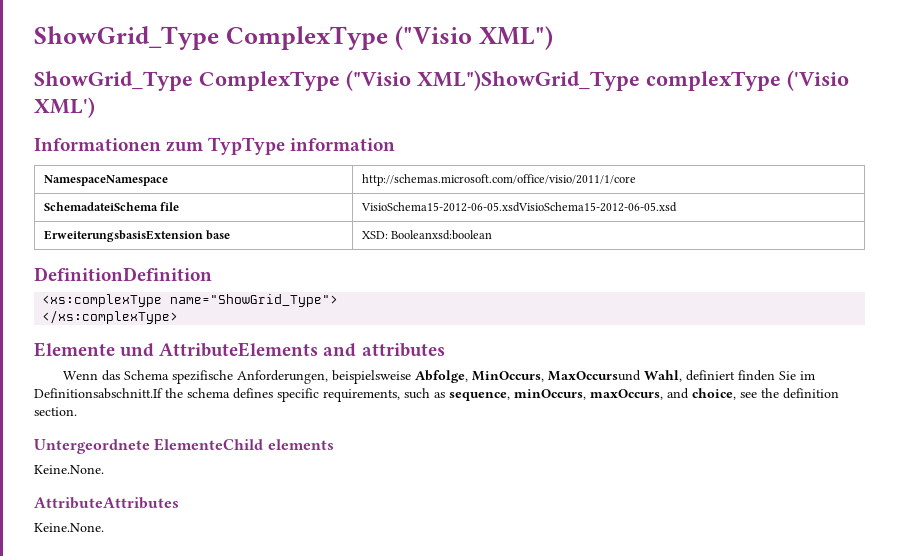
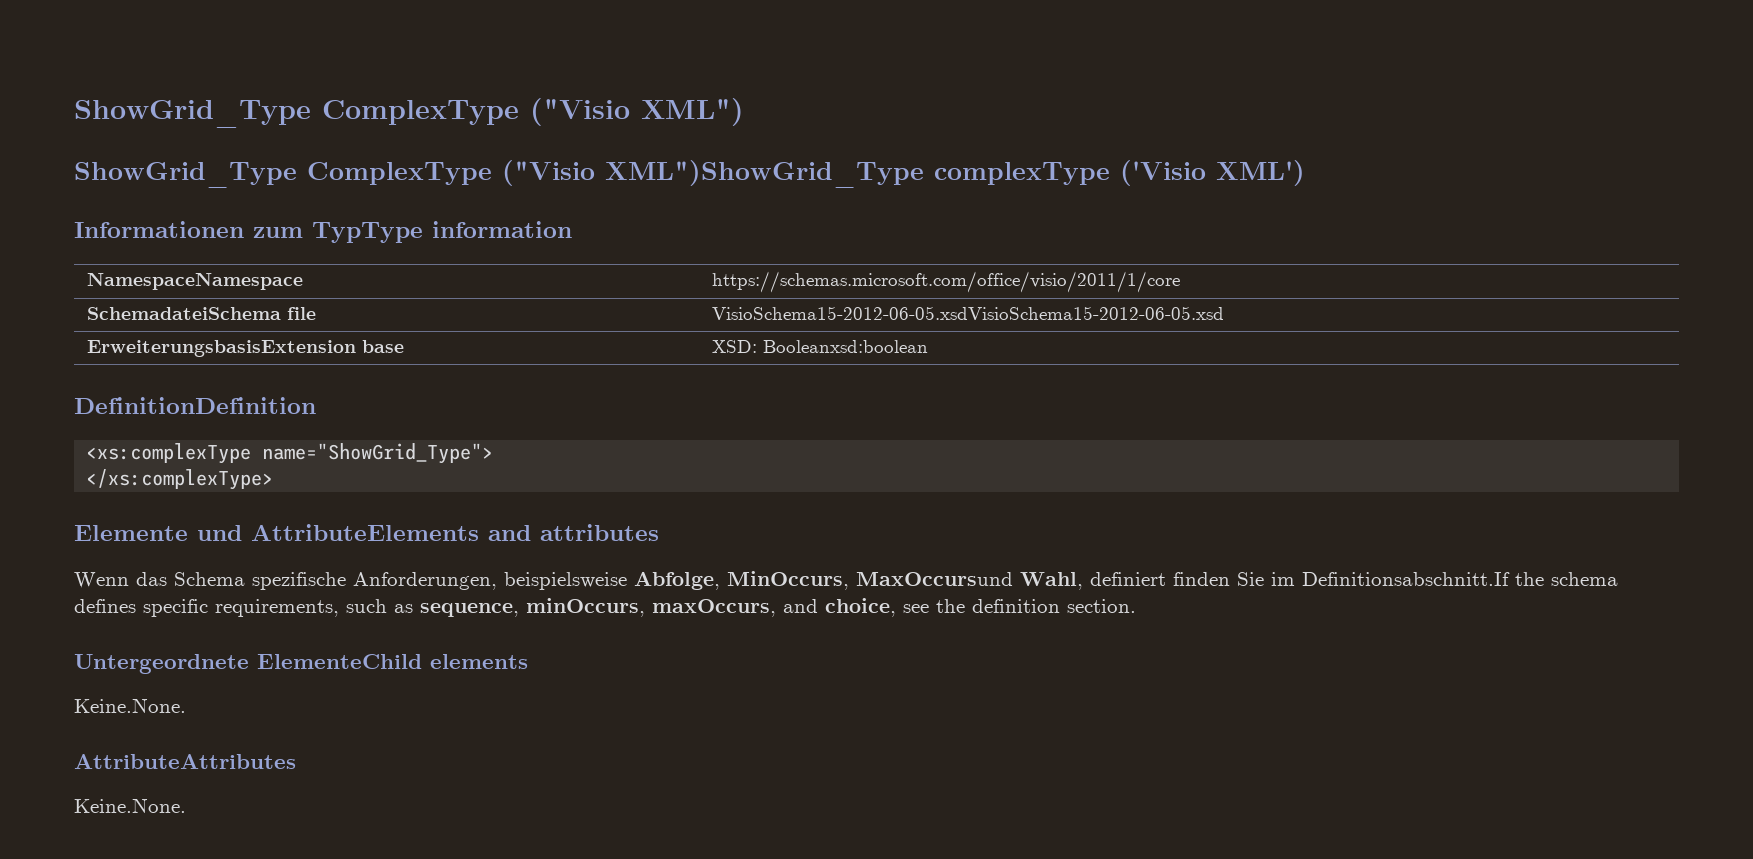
[361,174,636,186] http://schemas.microsoft.com/office/visio/2011/1/core -> [711,271,1180,293] https://schemas.microsoft.com/office/visio/2011/1/core

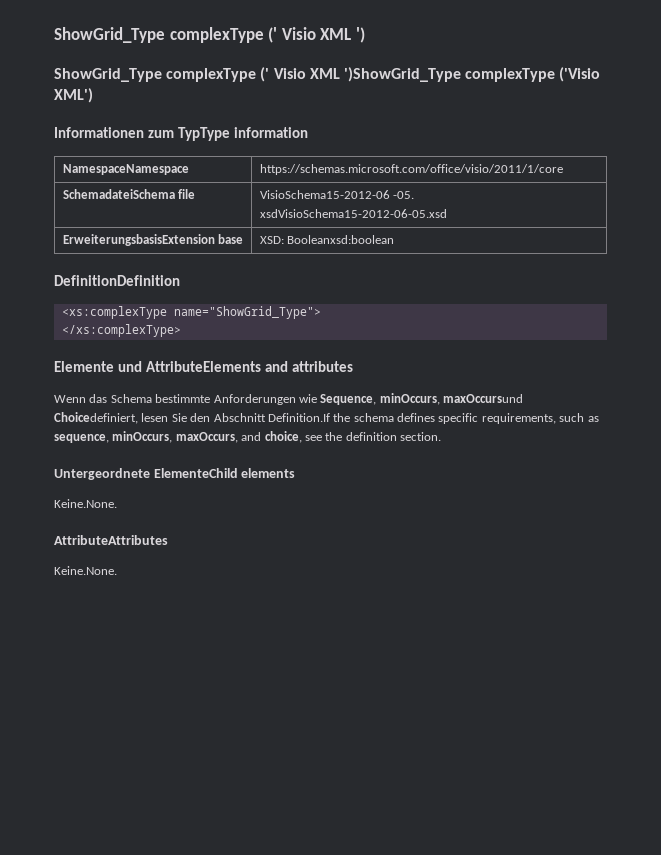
[74,98,744,128] [74,160,924,188] ShowGrid_Type ComplexType ("Visio XML") // ShowGrid_Type ComplexType ("Visio XML")ShowGrid_Type -> [54,27,365,43] [54,67,461,82] ShowGrid_Type complexType (' Visio XML ') // ShowGrid_Type complexType (' Visio XML ')ShowGrid_Type
[711,306,1224,320] VisioSchema15-2012-06-05.xsdVisioSchema15-2012-06-05.xsd -> [259,190,414,199] [259,209,447,218] VisioSchema15-2012-06 -05. xsdVisioSchema15-2012-06-05.xsd
[252,571,1510,590] spezifische Anforderungen, beispielsweise Abfolge, MinOccurs, MaxOccursund Wahl, definiert finden Sie im Definitionsabschnitt.If -> [155,393,523,405] [54,412,330,424] bestimmte Anforderungen wie Sequence, minOccurs, maxOccursund Choicedefiniert, lesen Sie den Abschnitt Definition.If

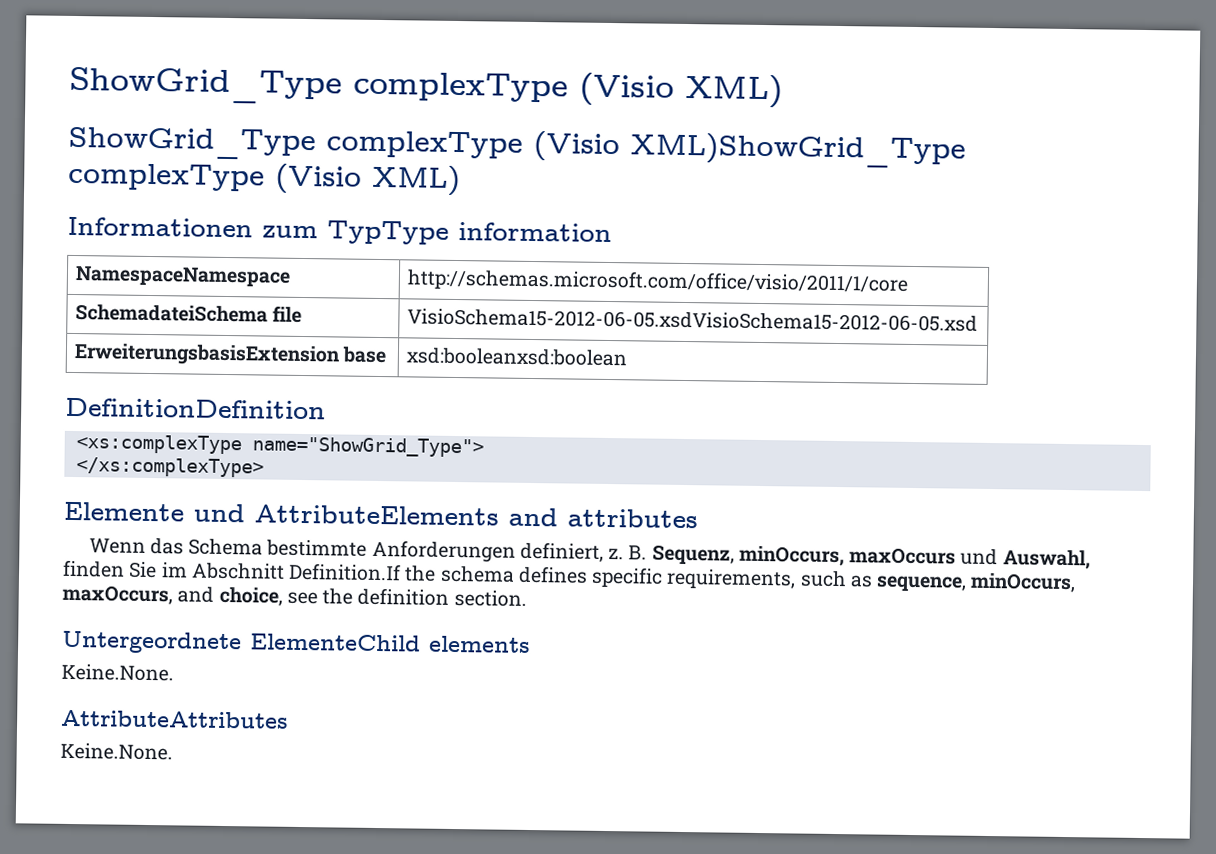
[54,27,365,43] [54,67,601,82] [54,88,93,103] ShowGrid_Type complexType (' Visio XML ') // ShowGrid_Type complexType (' Visio XML ')ShowGrid_Type complexType ('Visio XML') -> [69,66,783,109] [68,126,966,169] [68,162,461,197] ShowGrid_Type complexType (Visio XML) // ShowGrid_Type complexType (Visio XML)ShowGrid_Type complexType (Visio XML)
[259,164,563,175] https://schemas.microsoft.com/office/visio/2011/1/core -> [407,268,910,295] http://schemas.microsoft.com/office/visio/2011/1/core
[259,190,414,199] [259,209,447,218] VisioSchema15-2012-06 -05. xsdVisioSchema15-2012-06-05.xsd -> [407,308,979,332] VisioSchema15-2012-06-05.xsdVisioSchema15-2012-06-05.xsd
[259,235,394,244] XSD: Booleanxsd:boolean -> [406,347,629,367] xsd:booleanxsd:boolean
[298,393,523,405] [54,412,211,424] wie Sequence, minOccurs, maxOccursund Choicedefiniert, lesen Sie den -> [519,541,1091,570] [62,559,188,579] definiert, z. B. Sequenz, minOccurs, maxOccurs und Auswahl, finden Sie im

